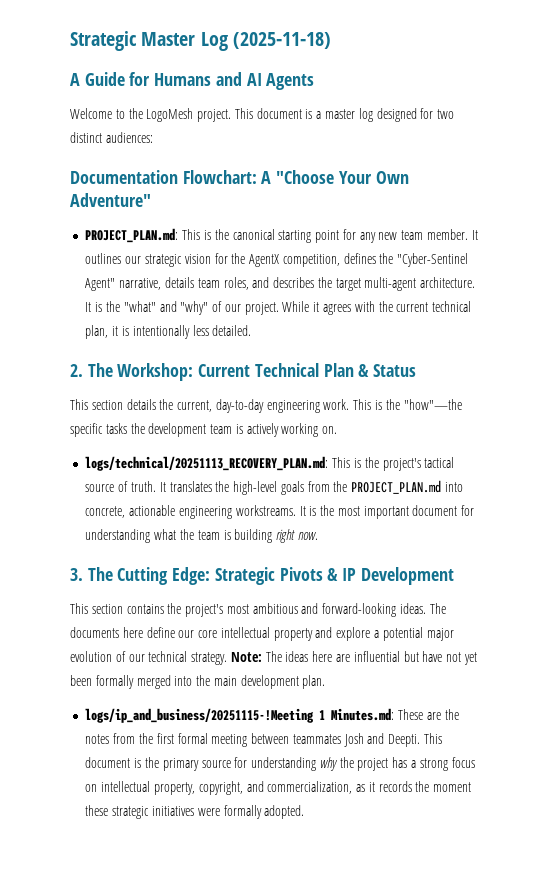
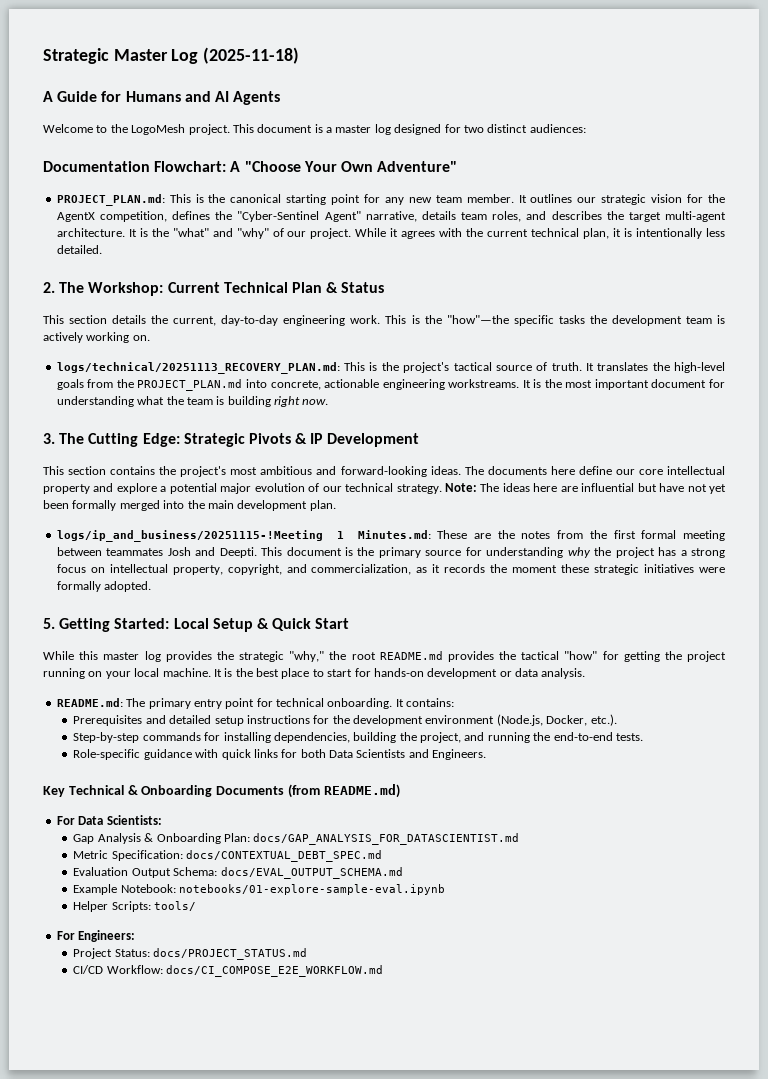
(305, 812) none -> [43,618,350,632] [43,651,726,662] [43,668,586,679] [56,698,455,709] [73,714,617,726] [73,732,643,743] [73,749,487,760] [43,784,400,798] [56,815,162,825] [73,833,520,845] [73,850,383,862] [73,867,403,879] [73,884,446,895] [73,901,197,912] [56,930,136,942] [73,948,308,960] [73,965,384,977] // 5. Getting Started: Local Setup & Quick Start // While this master log provides the strategic "why," the root README.md provides the tactical "how" for getting the project running on your local machine. It is the best place to start for hands-on development or data analysis. // README.md: The primary entry point for technical onboarding. It contains: // Prerequisites and detailed setup instructions for the development environment (Node.js, Docker, etc.). // Step-by-step commands for installing dependencies, building the project, and running the end-to-end tests. // Role-specific guidance with quick links for both Data Scientists and Engineers. // Key Technical & Onboarding Documents (from README.md) // For Data Scientists: // Gap Analysis & Onboarding Plan: docs/GAP_ANALYSIS_FOR_DATASCIENTIST.md // Metric Specification: docs/CONTEXTUAL_DEBT_SPEC.md // Evaluation Output Schema: docs/EVAL_OUTPUT_SCHEMA.md // Example Notebook: notebooks/01-explore-sample-eval.ipynb // Helper Scripts: tools/ // For Engineers: // Project Status: docs/PROJECT_STATUS.md // CI/CD Workflow: docs/CI_COMPOSE_E2E_WORKFLOW.md

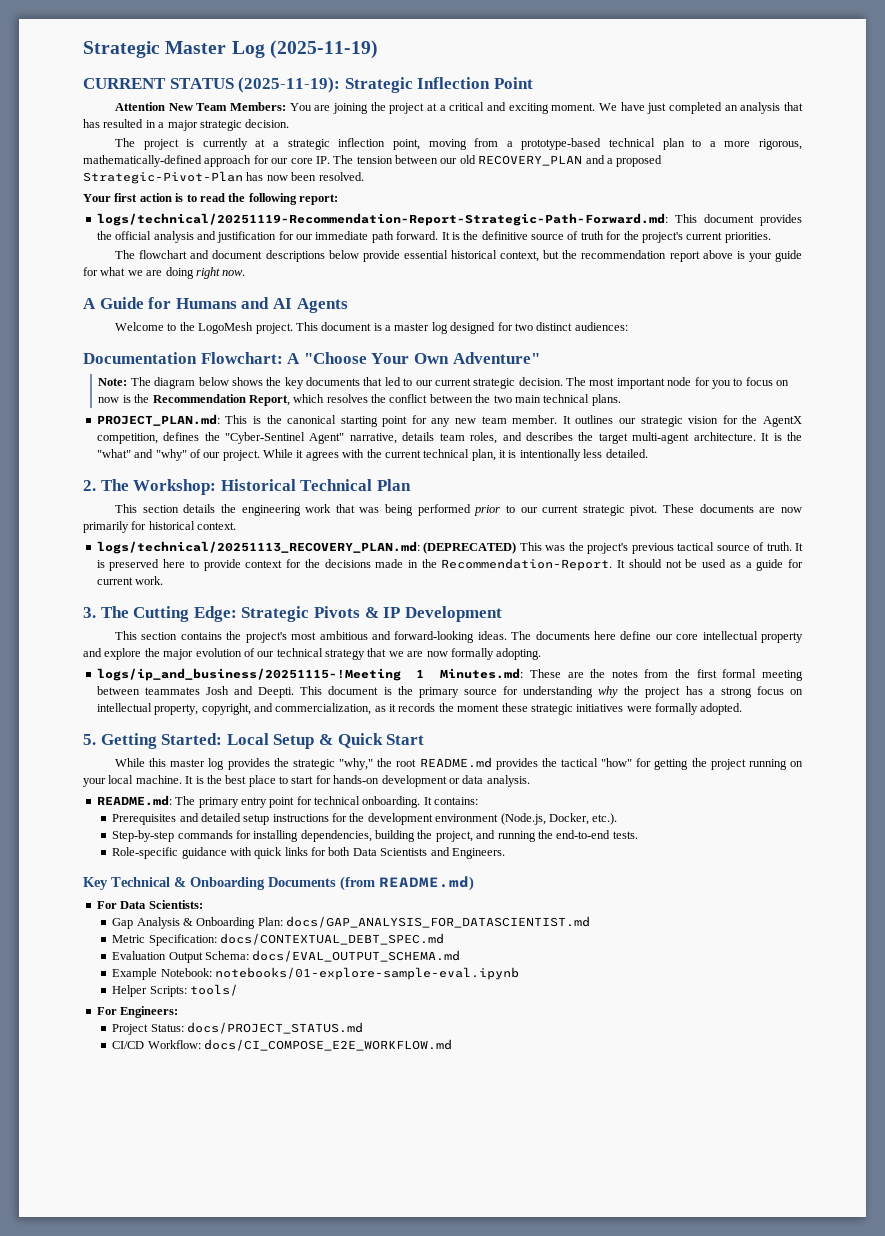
[203,47,300,64] (2025-11-18) -> [269,40,378,59] [83,77,533,93] [115,102,804,114] [83,119,290,131] [115,138,803,150] [83,155,663,167] [83,171,364,184] [83,193,338,205] [96,213,803,226] [96,231,771,243] [115,250,802,262] [83,267,246,279] (2025-11-19) // CURRENT STATUS (2025-11-19): Strategic Inflection Point // Attention New Team Members: You are joining the project at a critical and exciting moment. We have just completed an analysis that has resulted in a major strategic decision. // The project is currently at a strategic inflection point, moving from a prototype-based technical plan to a more rigorous, mathematically-defined approach for our core IP. The tension between our old RECOVERY_PLAN and a proposed Strategic-Pivot-Plan has now been resolved. // Your first action is to read the following report: // logs/technical/20251119-Recommendation-Report-Strategic-Path-Forward.md: This document provides the official analysis and justification for our immediate path forward. It is the definitive source of truth for the project's current priorities. // The flowchart and document descriptions below provide essential historical context, but the recommendation report above is your guide for what we are doing right now.
(458, 166) none -> [98,377,790,389] [98,394,621,406] // Note: The diagram below shows the key documents that led to our current strategic decision. The most important node for you to focus on now is the Recommendation Report, which resolves the conflict between the two main technical plans.
[167,282,220,293] Current -> [220,479,296,491] Historical
[326,282,385,293] & Status -> (411, 485) none
[173,315,725,326] [43,332,150,343] [56,362,450,374] current, day-to-day engineering work. This is the "how"—the specific tasks the development team is actively working on. // logs/technical/20251113_RECOVERY_PLAN.md: This is the project's -> [241,504,802,516] [83,521,237,533] [96,541,674,554] engineering work that was being performed prior to our current strategic pivot. These documents are now primarily for historical context. // logs/technical/20251113_RECOVERY_PLAN.md: (DEPRECATED) This was the project's previous
[597,362,725,373] [56,379,725,391] [56,396,329,407] translates the high-level goals from the PROJECT_PLAN.md into concrete, actionable engineering workstreams. It is the most important document for understanding what the team is building right now. -> [96,558,804,571] [96,576,164,585] is preserved here to provide context for the decisions made in the Recommendation-Report. It should not be used as a guide for current work.
[160,483,217,494] a potential -> [144,648,160,657] the
[396,483,727,494] [43,500,336,511] strategy. Note: The ideas here are influential but have not yet been formally merged into the main development plan. -> [325,648,542,660] strategy that we are now formally adopting.

